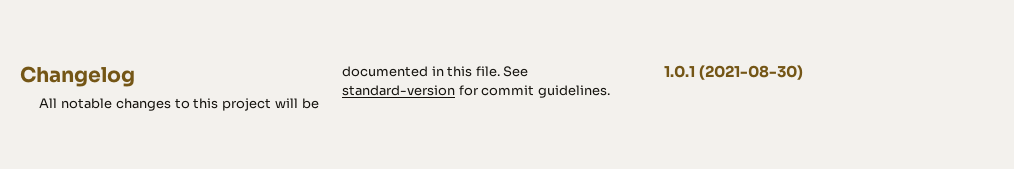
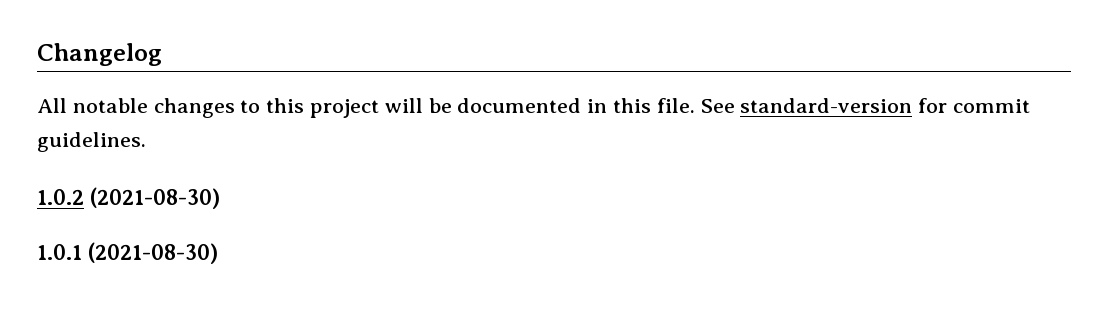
(610, 91) none -> [37,187,221,209] // 1.0.2 (2021-08-30)

